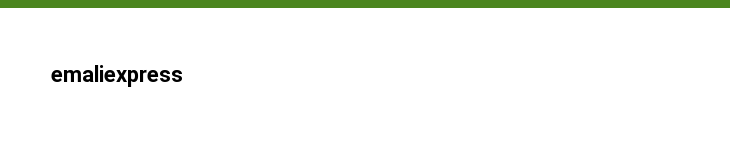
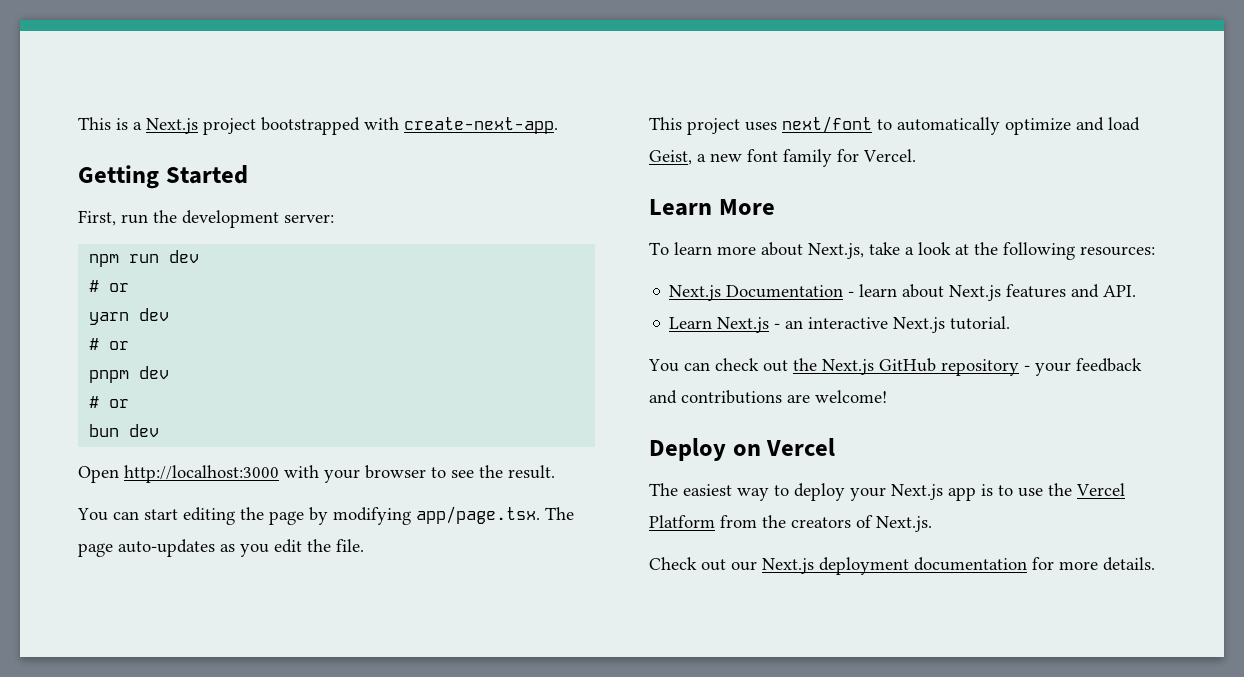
[51,65,183,87] emaliexpress -> [78,117,558,135] [78,165,248,189] [78,210,334,228] [89,250,200,267] [89,280,130,292] [89,308,170,325] [89,338,130,350] [89,366,170,383] [89,396,130,408] [89,424,160,437] [78,465,555,483] [77,506,574,525] [78,539,364,557] [649,116,1140,135] [649,149,916,167] [649,199,775,216] [649,242,1155,260] [669,284,1137,301] [669,316,1011,333] [648,358,1142,376] [649,390,887,404] [649,438,836,461] [649,483,1125,501] [649,515,932,532] [649,557,1155,575] This is a Next.js project bootstrapped with create-next-app. // Getting Started // First, run the development server: // npm run dev // # or // yarn dev // # or // pnpm dev // # or // bun dev // Open http://localhost:3000 with your browser to see the result. // You can start editing the page by modifying app/page.tsx. The page auto-updates as you edit the file. // This project uses next/font to automatically optimize and load Geist, a new font family for Vercel. // Learn More // To learn more about Next.js, take a look at the following resources: // Next.js Documentation - learn about Next.js features and API. // Learn Next.js - an interactive Next.js tutorial. // You can check out the Next.js GitHub repository - your feedback and contributions are welcome! // Deploy on Vercel // The easiest way to deploy your Next.js app is to use the Vercel Platform from the creators of Next.js. // Check out our Next.js deployment documentation for more details.

